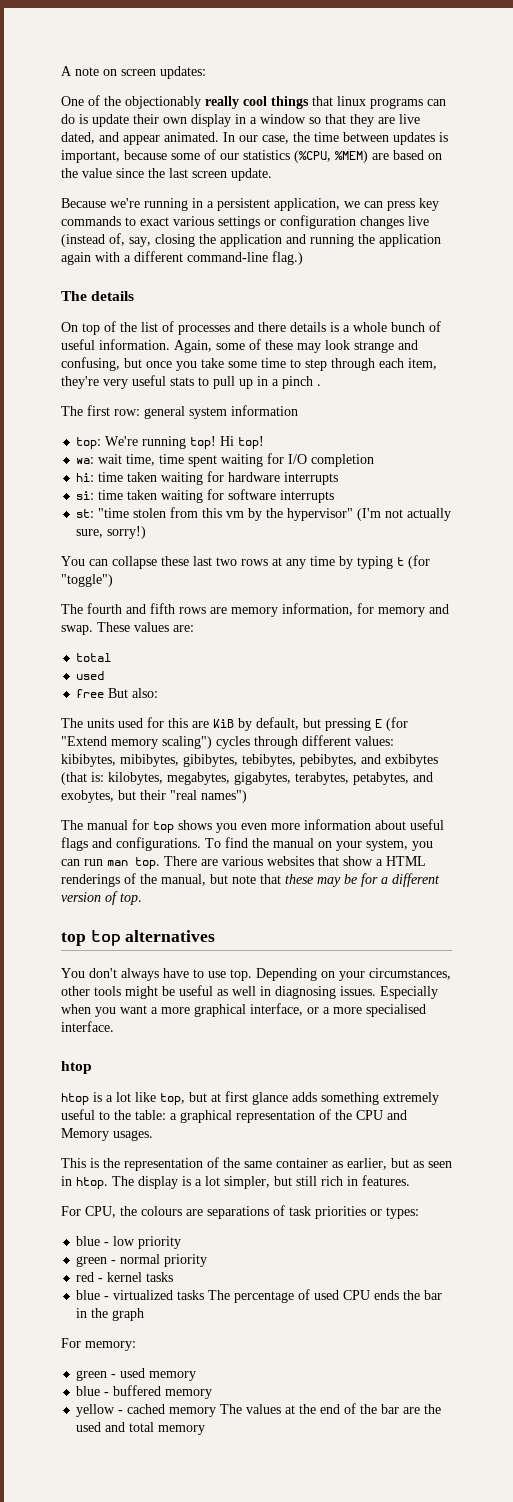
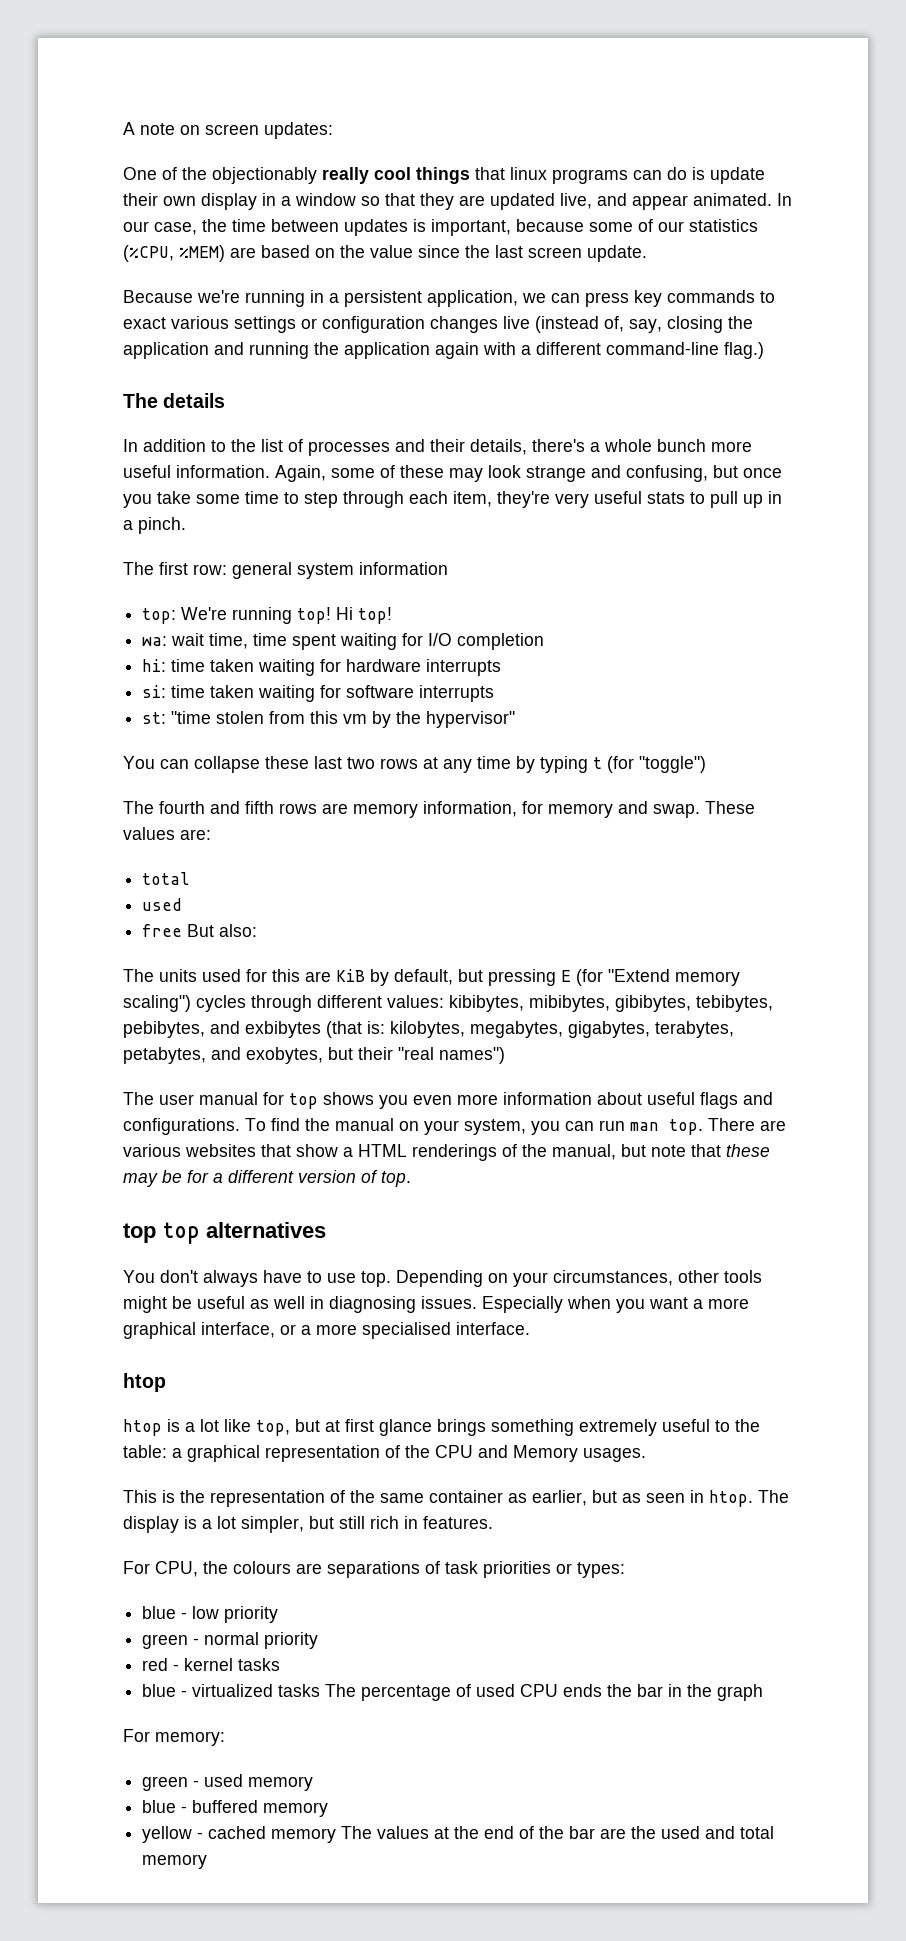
[399,114,420,124] [61,132,95,144] live dated, -> [490,193,592,210] updated live,
[61,321,116,335] On top of -> [123,439,226,452] In addition to
[258,322,339,332] there details is -> [430,439,585,455] their details, there's
[429,321,441,332] of -> [711,441,752,452] more
[282,376,321,389] pinch . -> [138,517,186,534] pinch.
[357,508,452,521] [76,526,147,539] (I'm not actually sure, sorry!) -> (516, 719) none
(83, 825) none -> [159,1094,194,1105] user
[292,1092,317,1102] adds -> [437,1419,486,1436] brings

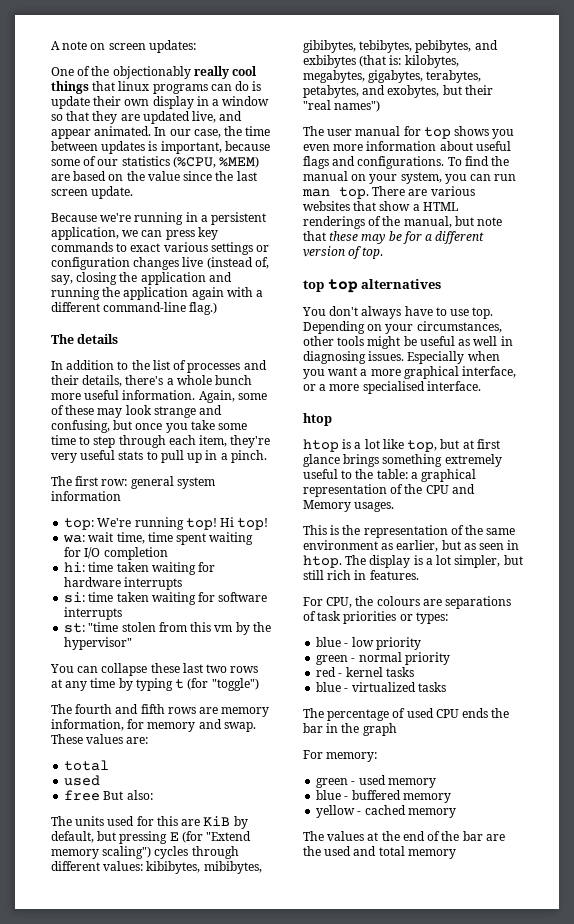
[429,1490,503,1503] container -> [303,540,378,550] environment
(321, 1690) none -> (446, 687) //
(337, 1835) none -> (456, 813) //

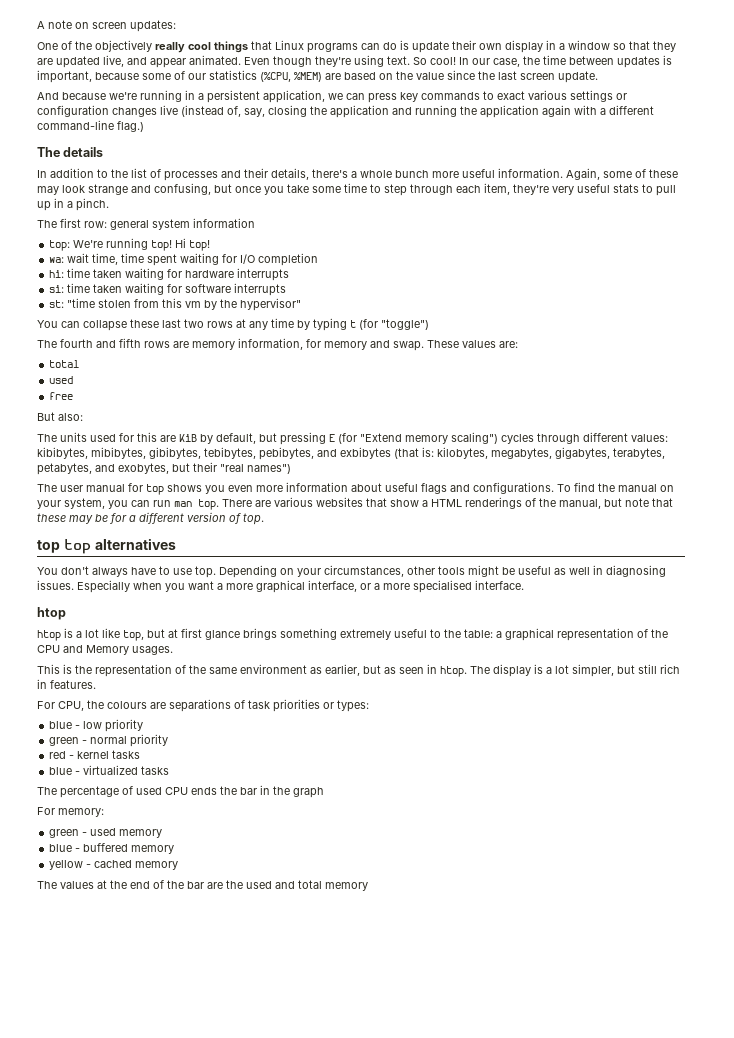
[112,66,191,79] objectionably -> [95,40,152,52] objectively
[118,81,150,91] linux -> [275,40,304,50] Linux
(152, 131) none -> [244,55,456,67] Even though they're using text. So cool!
[51,213,97,222] Because -> [37,92,106,100] And because
(101, 795) none -> (74, 396) //

